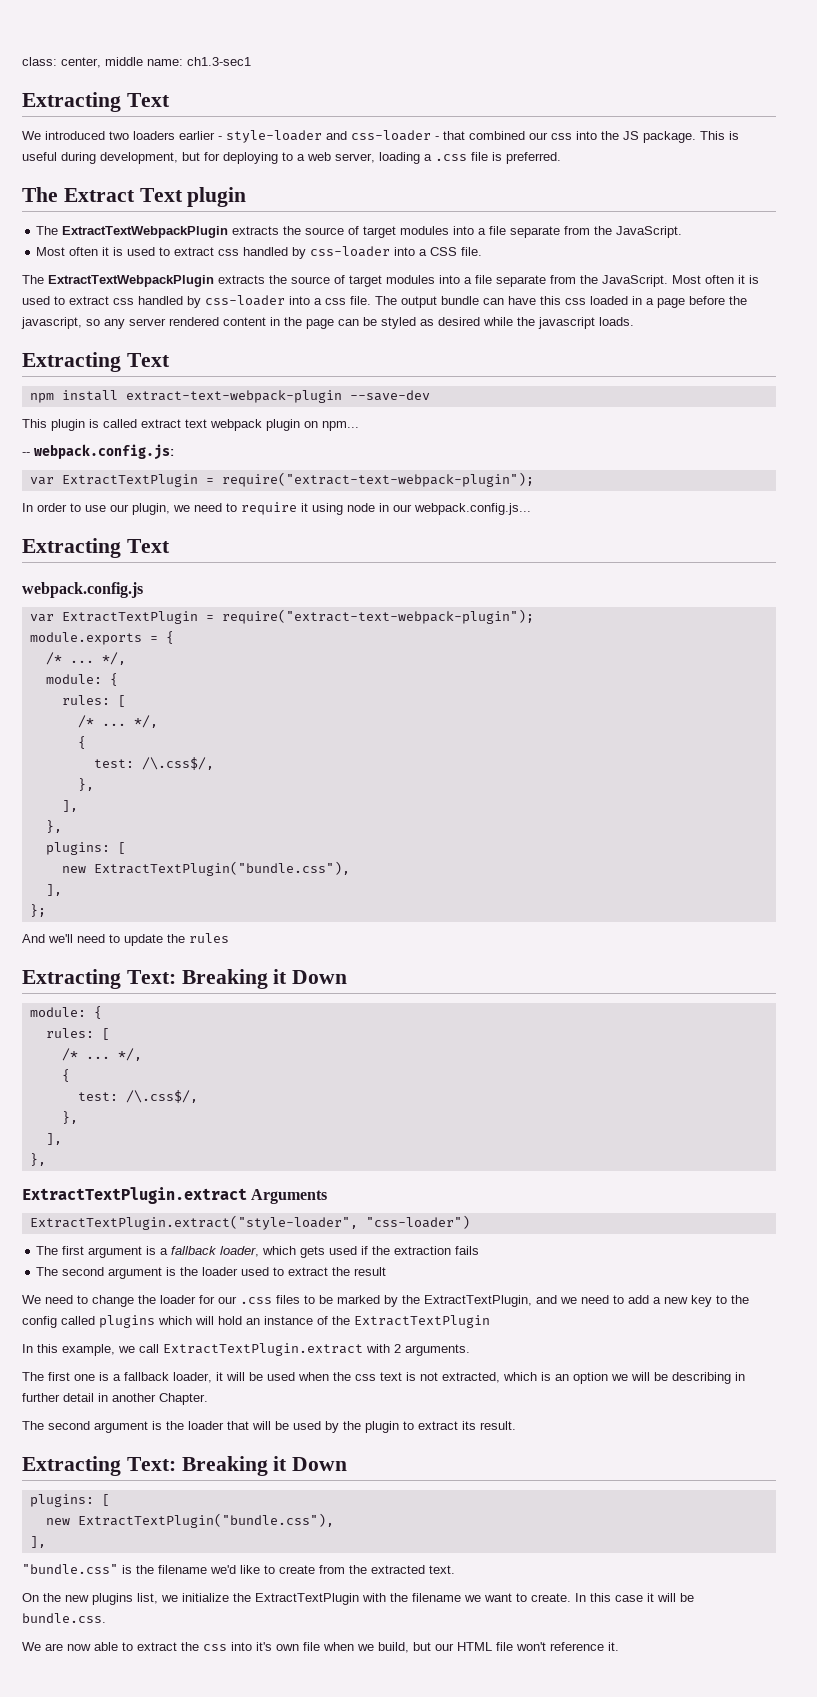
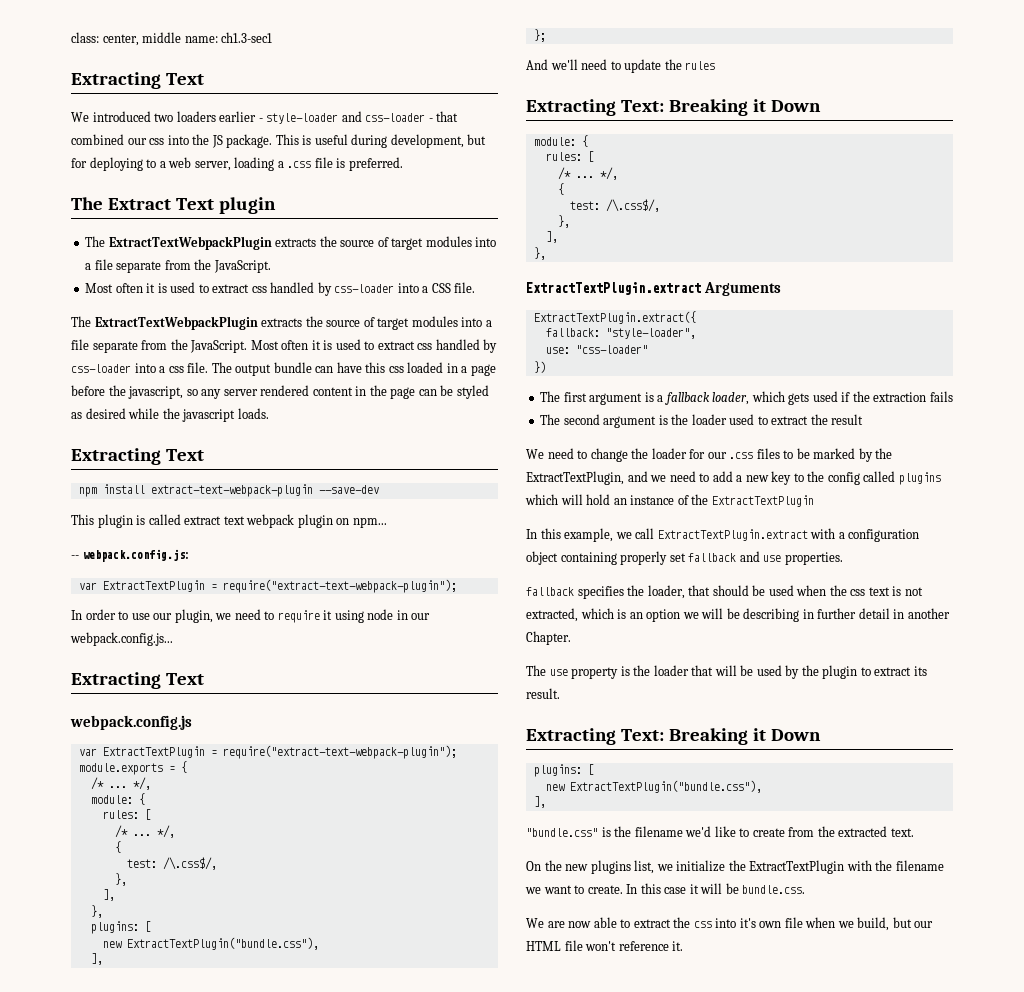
[29,1215,470,1230] ExtractTextPlugin.extract("style-loader", "css-loader") -> [533,311,696,324] [545,328,696,339] [545,345,648,354] [533,361,546,373] ExtractTextPlugin.extract({ // fallback: "style-loader", // use: "css-loader" // })
[394,1344,470,1356] [22,1372,245,1383] 2 arguments. // The first one is a fallback loader, it will -> [838,529,920,542] [526,551,843,565] [526,585,749,599] a configuration object containing properly set fallback and use properties. // fallback specifies the loader, that should
[48,1421,148,1433] second argument -> [549,667,619,679] use property

